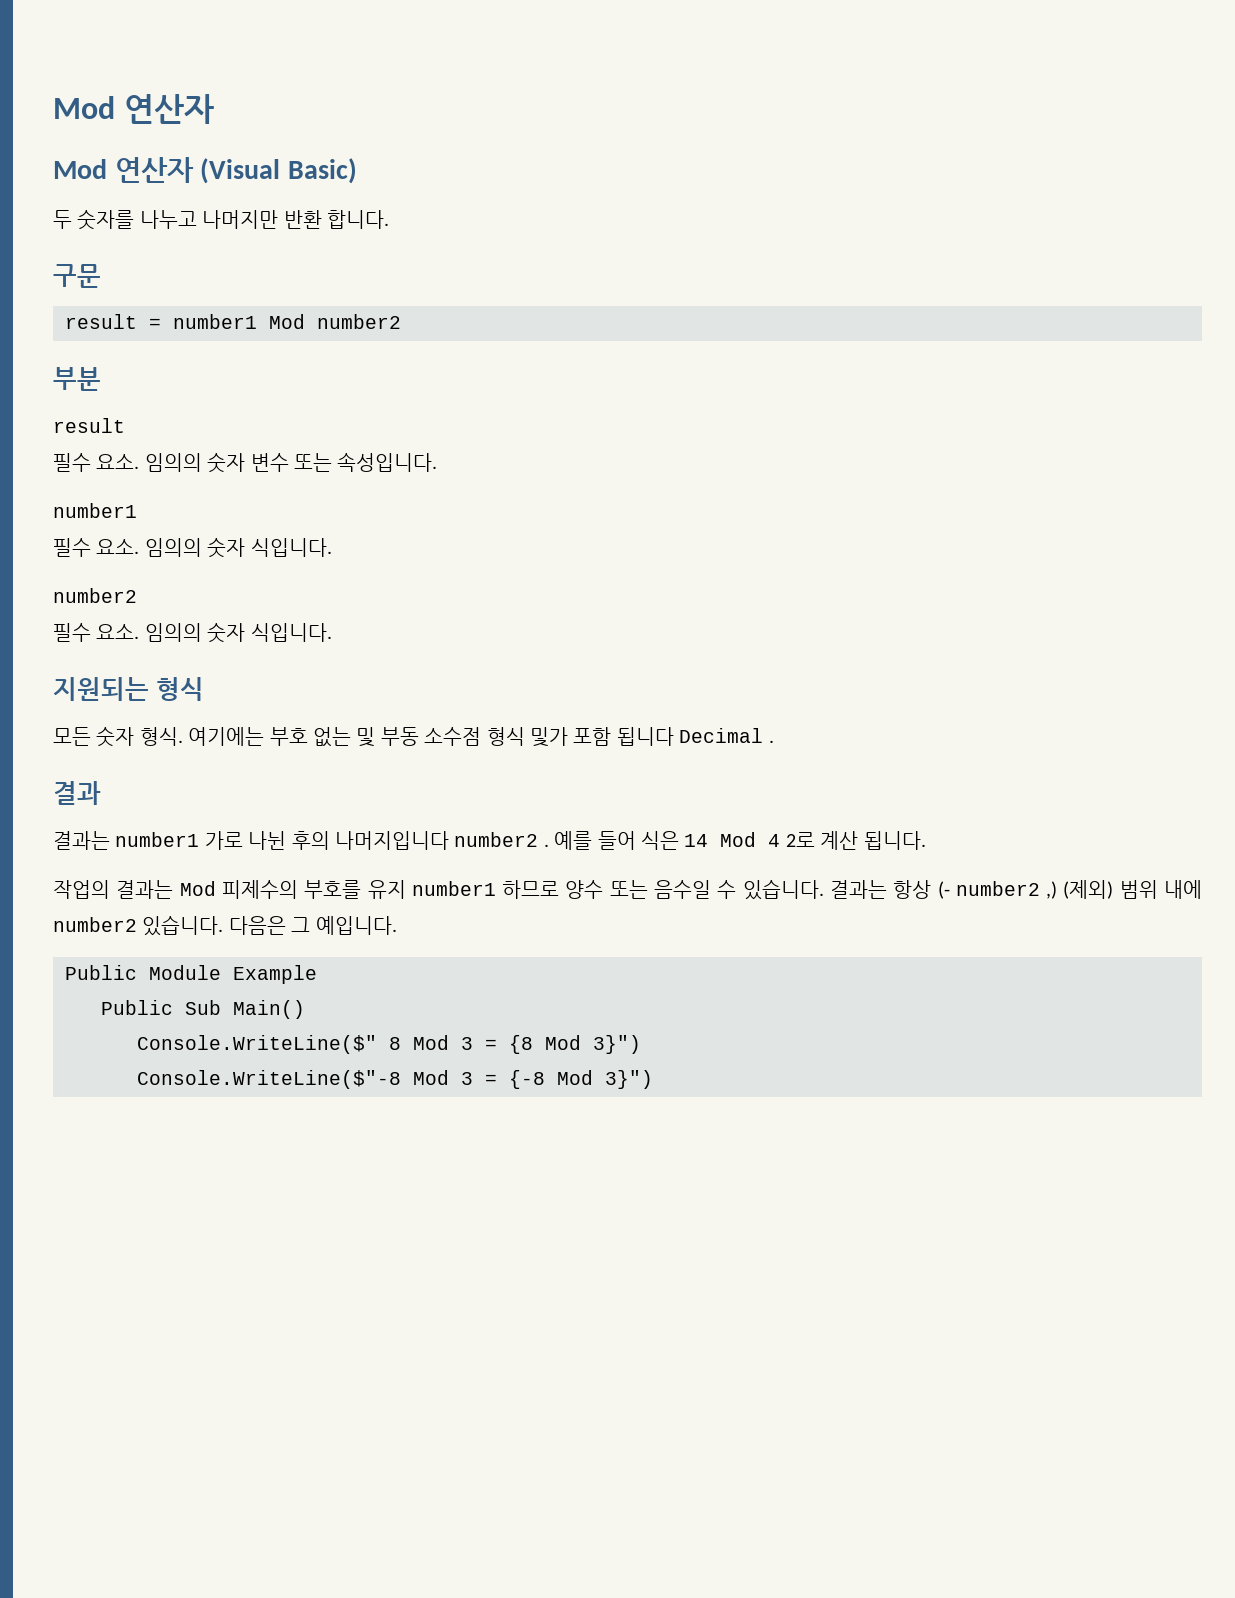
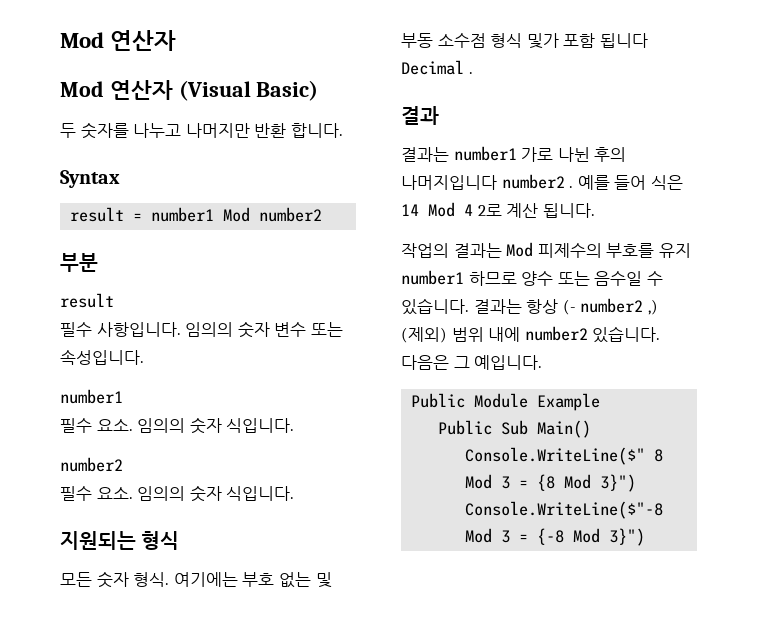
[53,264,101,288] 구문 -> [60,170,120,188] Syntax
[96,454,140,469] 요소. -> [96,322,181,337] 사항입니다.

